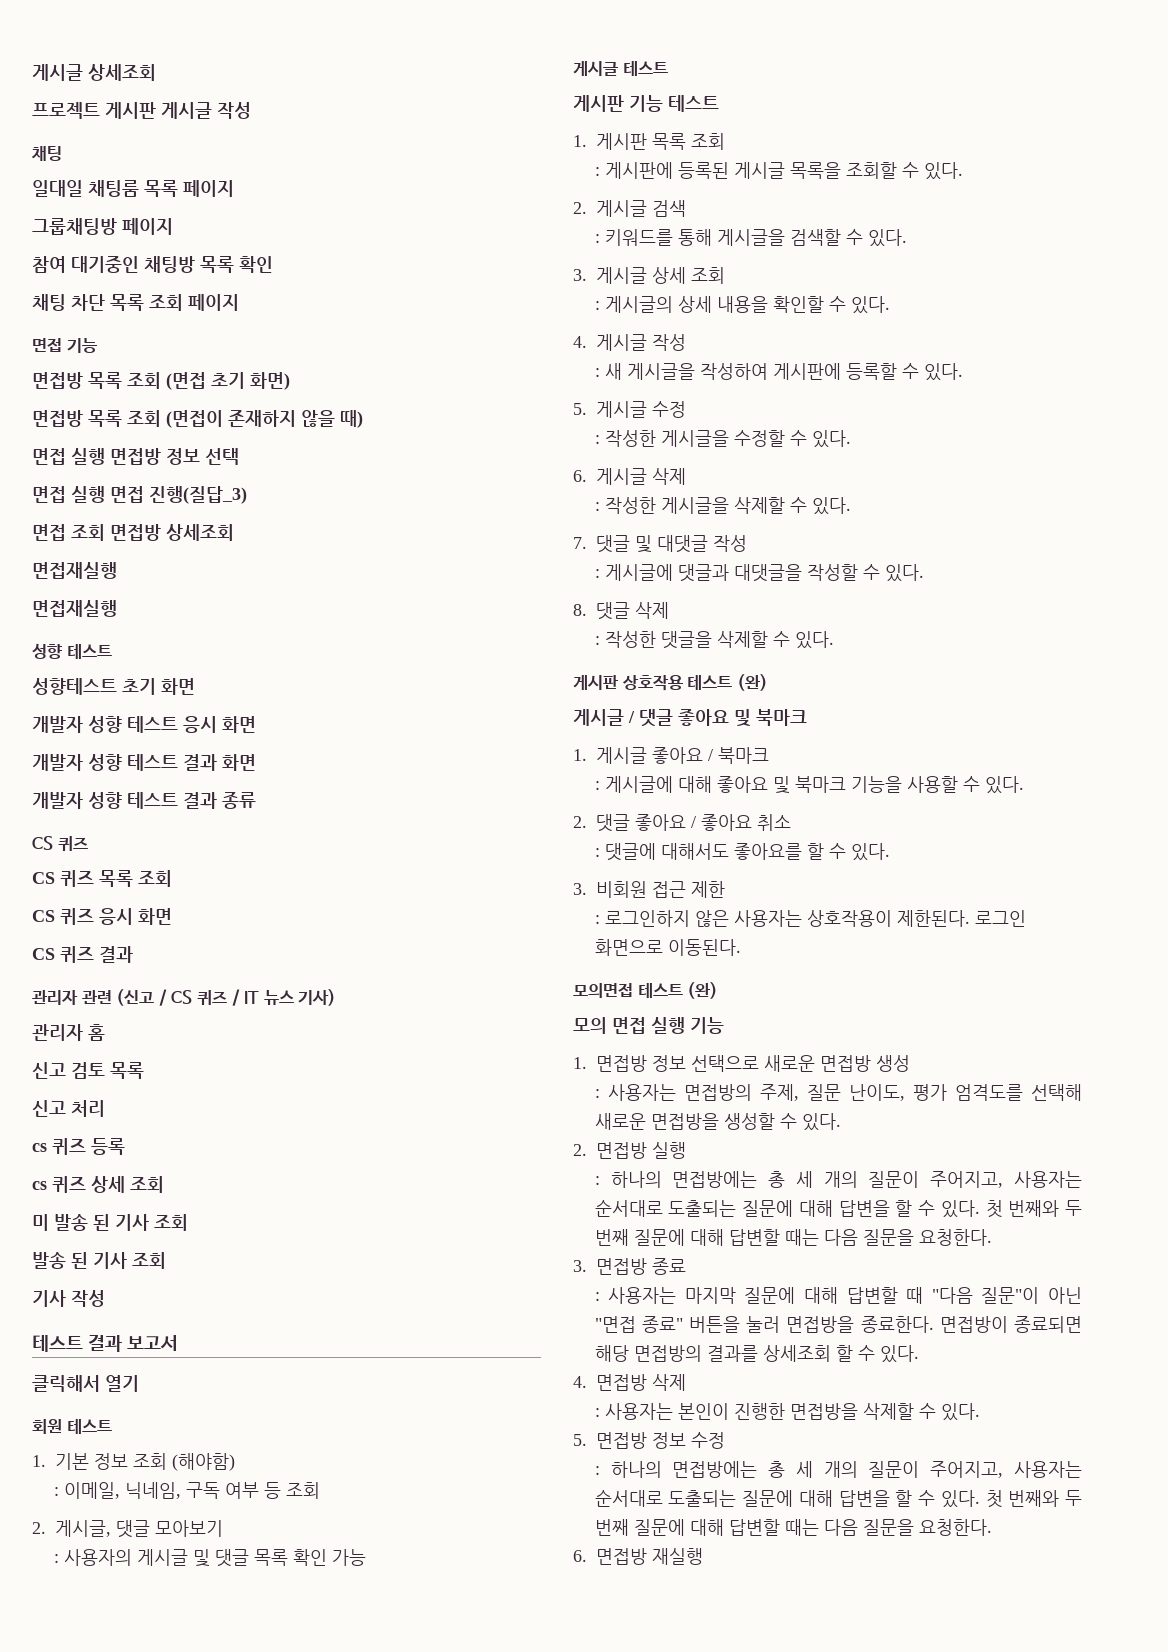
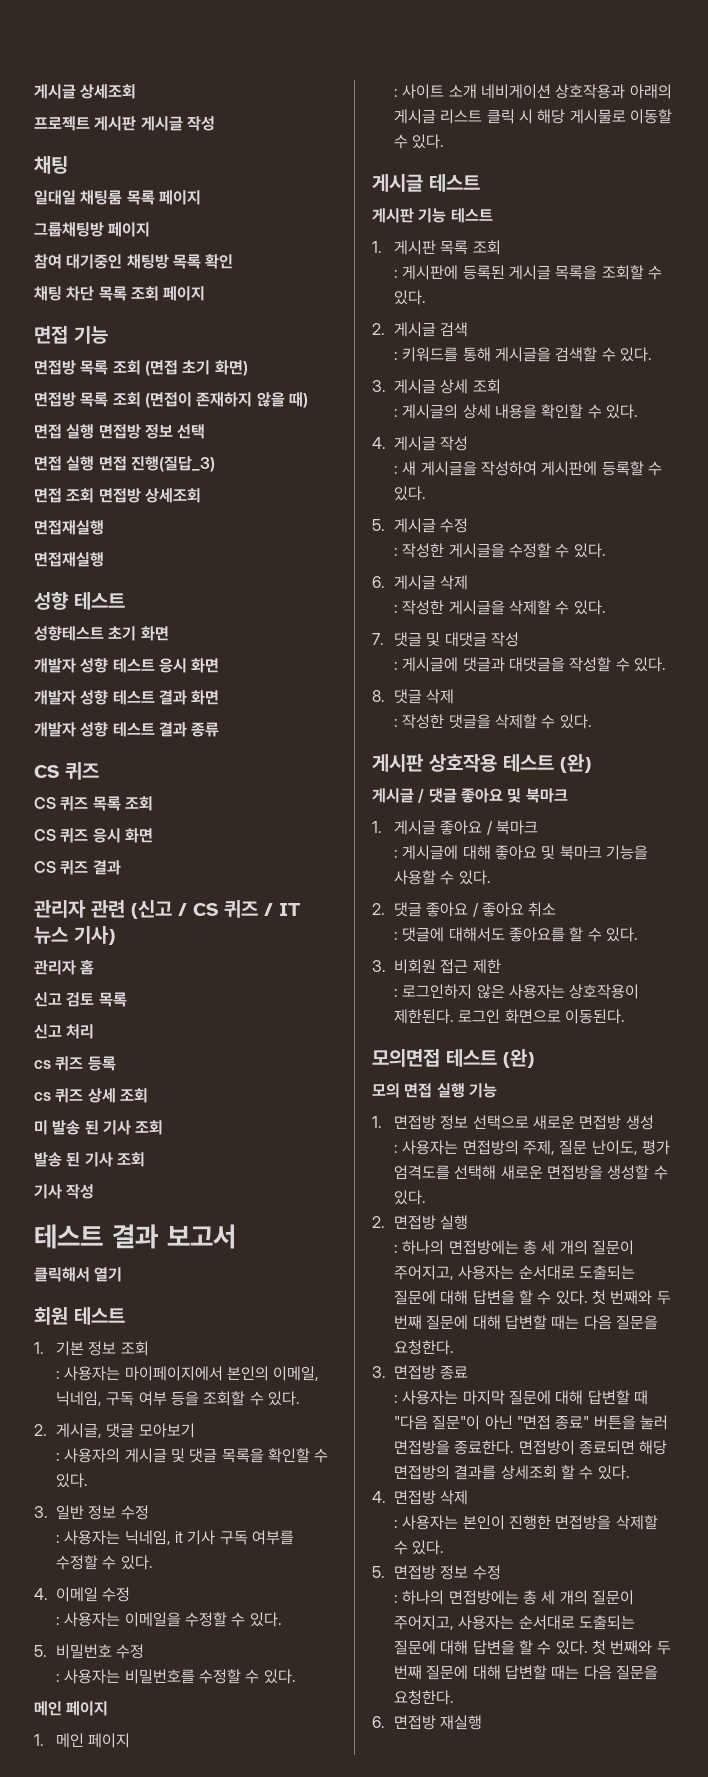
[172,1453,235,1471] [53,1487,59,1496] (해야함) // : -> [56,1366,269,1381] // : 사용자는 마이페이지에서 본인의
[263,1482,320,1499] 등 조회 -> [170,1391,300,1406] 등을 조회할 수 있다.
[253,1549,366,1566] 목록 확인 가능 -> [221,1448,329,1463] [56,1473,89,1488] [34,1505,149,1520] [56,1530,294,1545] [56,1555,153,1570] [34,1587,131,1602] [56,1612,282,1627] [34,1644,145,1659] [56,1669,296,1684] [34,1701,109,1716] [34,1733,131,1748] [394,84,672,99] [394,109,672,124] [394,134,445,149] 목록을 확인할 수 있다. // 3. 일반 정보 수정 // : 사용자는 닉네임, it 기사 구독 여부를 수정할 수 있다. // 4. 이메일 수정 // : 사용자는 이메일을 수정할 수 있다. // 5. 비밀번호 수정 // : 사용자는 비밀번호를 수정할 수 있다. // 메인 페이지 // 1. 메인 페이지 // : 사이트 소개 네비게이션 상호작용과 아래의 게시글 리스트 클릭 시 해당 게시물로 이동할 수 있다.

